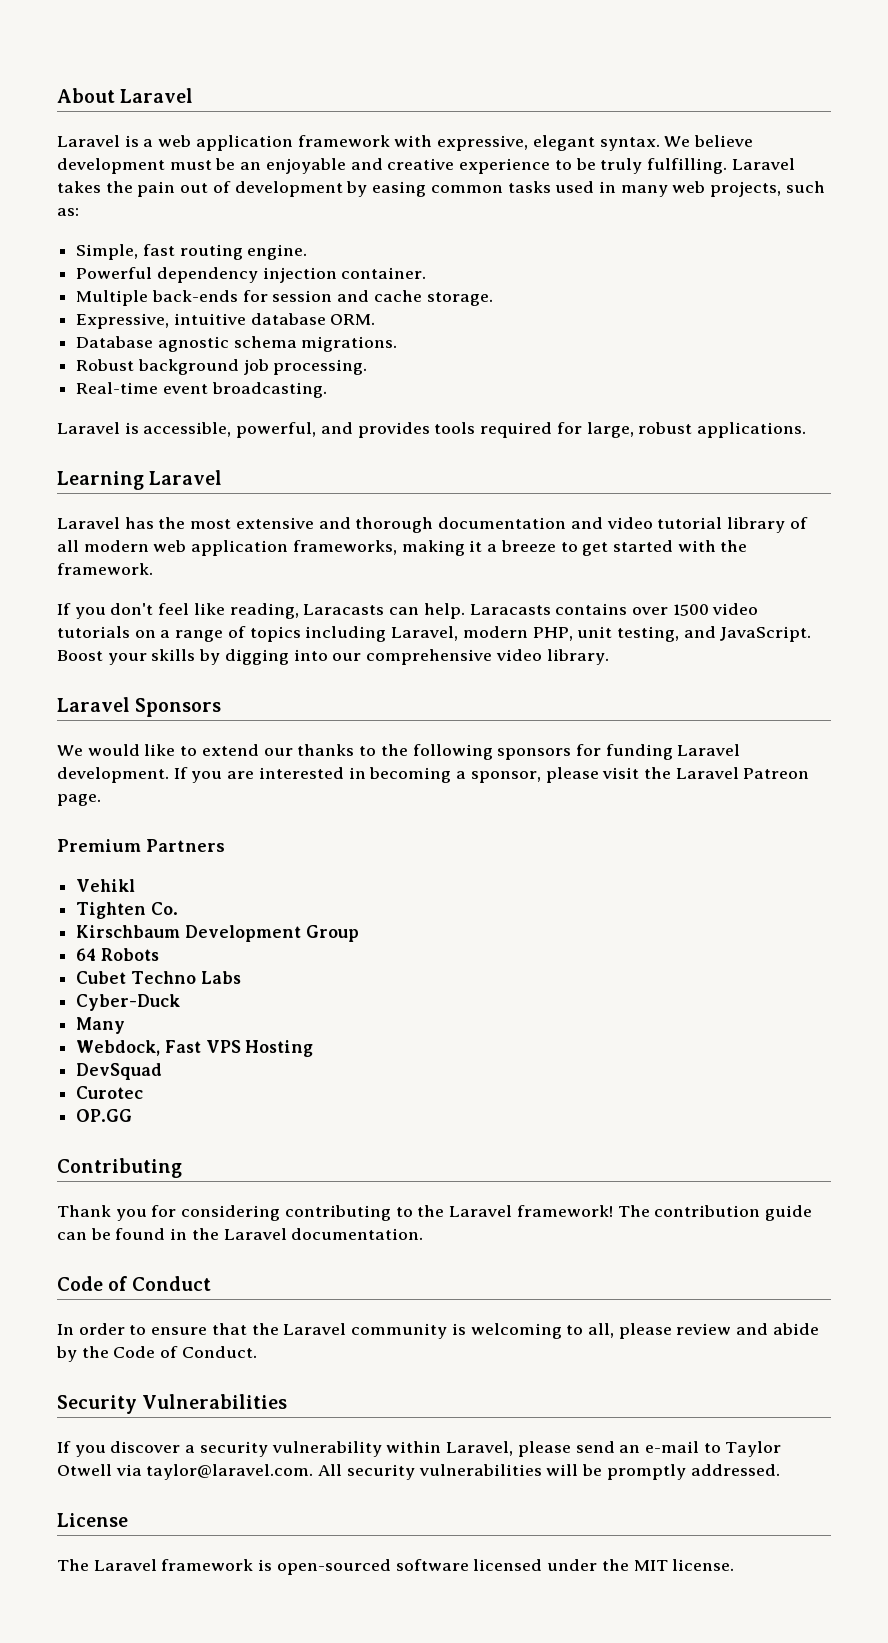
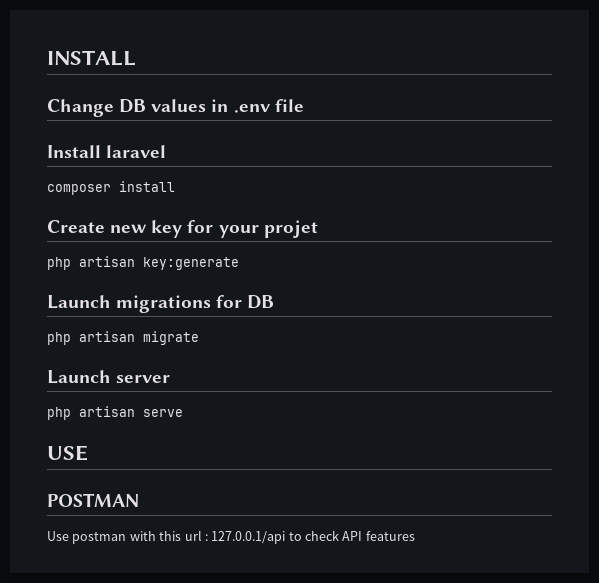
[57,88,194,103] [57,135,753,151] [57,158,795,174] [57,181,825,197] [57,208,79,216] [76,244,308,260] [76,267,427,283] [76,290,493,306] [76,313,376,329] [76,336,398,352] [76,359,368,375] [76,382,327,398] [57,422,806,438] [57,470,223,490] [57,517,808,533] [57,540,748,556] [57,563,153,575] [57,603,759,619] [57,626,812,642] [57,649,609,665] [57,697,222,717] [57,744,741,760] [57,767,810,783] [57,794,101,806] [57,839,225,852] [76,879,136,892] [76,902,178,919] [76,925,359,942] [76,948,159,961] [76,971,241,984] [76,994,181,1011] [76,1017,126,1034] [76,1040,314,1057] [76,1063,163,1080] [76,1086,144,1099] [76,1109,133,1122] [57,1158,182,1178] [57,1205,812,1221] [57,1228,424,1240] [57,1276,211,1291] [57,1323,819,1339] [56,1346,257,1362] [57,1394,288,1414] [57,1441,782,1457] [57,1464,780,1480] [57,1513,128,1527] [57,1559,735,1575] About Laravel // Laravel is a web application framework with expressive, elegant syntax. We believe development must be an enjoyable and creative experience to be truly fulfilling. Laravel takes the pain out of development by easing common tasks used in many web projects, such as: // Simple, fast routing engine. // Powerful dependency injection container. // Multiple back-ends for session and cache storage. // Expressive, intuitive database ORM. // Database agnostic schema migrations. // Robust background job processing. // Real-time event broadcasting. // Laravel is accessible, powerful, and provides tools required for large, robust applications. // Learning Laravel // Laravel has the most extensive and thorough documentation and video tutorial library of all modern web application frameworks, making it a breeze to get started with the framework. // If you don't feel like reading, Laracasts can help. Laracasts contains over 1500 video tutorials on a range of topics including Laravel, modern PHP, unit testing, and JavaScript. Boost your skills by digging into our comprehensive video library. // Laravel Sponsors // We would like to extend our thanks to the following sponsors for funding Laravel development. If you are interested in becoming a sponsor, please visit the Laravel Patreon page. // Premium Partners // Vehikl // Tighten Co. // Kirschbaum Development Group // 64 Robots // Cubet Techno Labs // Cyber-Duck // Many // Webdock, Fast VPS Hosting // DevSquad // Curotec // OP.GG // Contributing // Thank you for considering contributing to the Laravel framework! The contribution guide can be found in the Laravel documentation. // Code of Conduct // In order to ensure that the Laravel community is welcoming to all, please review and abide by the Code of Conduct. // Security Vulnerabilities // If you discover a security vulnerability within Laravel, please send an e-mail to Taylor Otwell via taylor@laravel.com. All security vulnerabilities will be promptly addressed. // License // The Laravel framework is open-sourced software licensed under the MIT license. -> [47,50,136,66] [47,99,304,117] [47,145,167,158] [47,181,175,195] [47,220,318,238] [47,256,239,270] [47,295,275,313] [47,331,199,345] [47,370,171,384] [47,406,183,420] [47,445,88,461] [47,493,139,507] [47,530,415,544] INSTALL // Change DB values in .env file // Install laravel // composer install // Create new key for your projet // php artisan key:generate // Launch migrations for DB // php artisan migrate // Launch server // php artisan serve // USE // POSTMAN // Use postman with this url : 127.0.0.1/api to check API features

